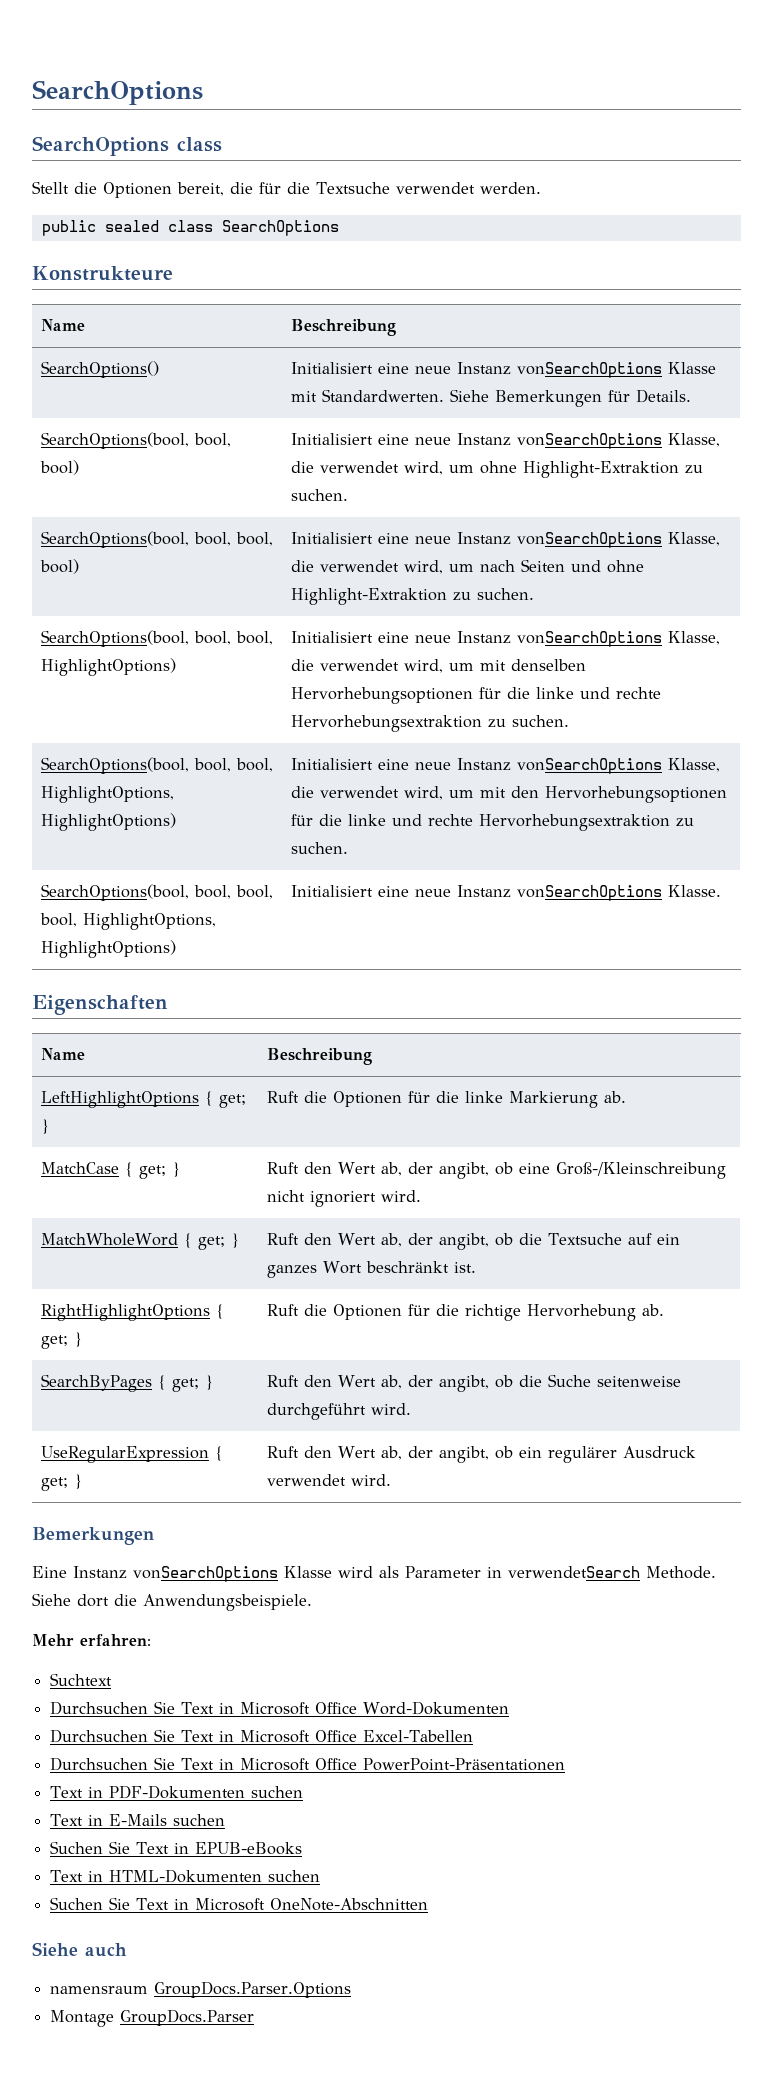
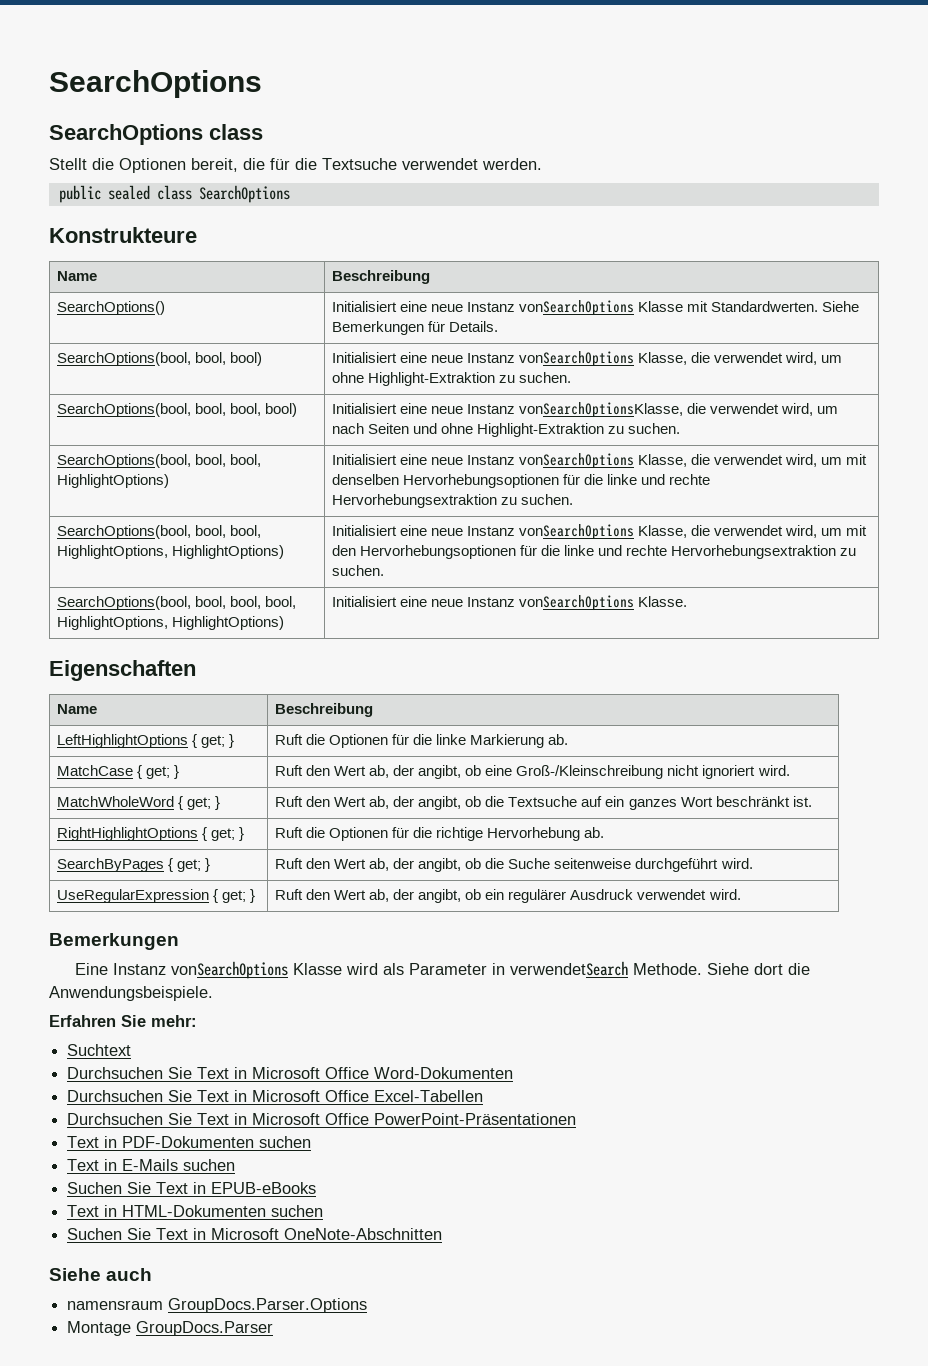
[516,532,720,548] vonSearchOptions Klasse, -> [519,402,684,418] vonSearchOptionsKlasse,
[32,1634,151,1646] Mehr erfahren: -> [49,1015,197,1027] Erfahren Sie mehr:

